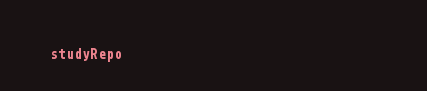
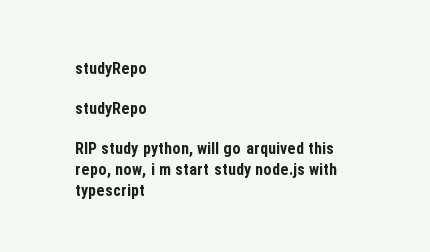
[50,48,122,62] studyRepo -> [75,62,147,77] [75,102,147,117] [75,142,334,158] [75,163,338,179] [75,184,145,199] studyRepo // studyRepo // RIP study python, will go arquived this repo, now, i m start study node.js with typescript

